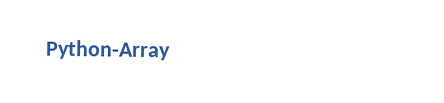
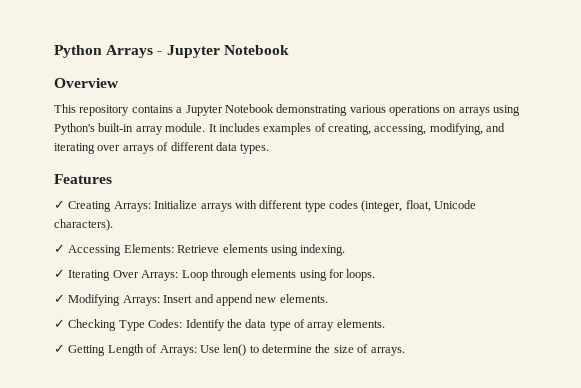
[45,39,171,61] Python-Array -> [54,45,289,58] [54,78,119,88] [54,104,521,116] [54,123,506,135] [54,142,270,154] [54,174,112,184] [54,200,477,212] [54,219,113,231] [54,244,346,256] [54,269,376,281] [54,294,328,306] [54,319,385,331] [54,344,405,356] Python Arrays - Jupyter Notebook // Overview // This repository contains a Jupyter Notebook demonstrating various operations on arrays using Python's built-in array module. It includes examples of creating, accessing, modifying, and iterating over arrays of different data types. // Features // ✓ Creating Arrays: Initialize arrays with different type codes (integer, float, Unicode characters). // ✓ Accessing Elements: Retrieve elements using indexing. // ✓ Iterating Over Arrays: Loop through elements using for loops. // ✓ Modifying Arrays: Insert and append new elements. // ✓ Checking Type Codes: Identify the data type of array elements. // ✓ Getting Length of Arrays: Use len() to determine the size of arrays.

